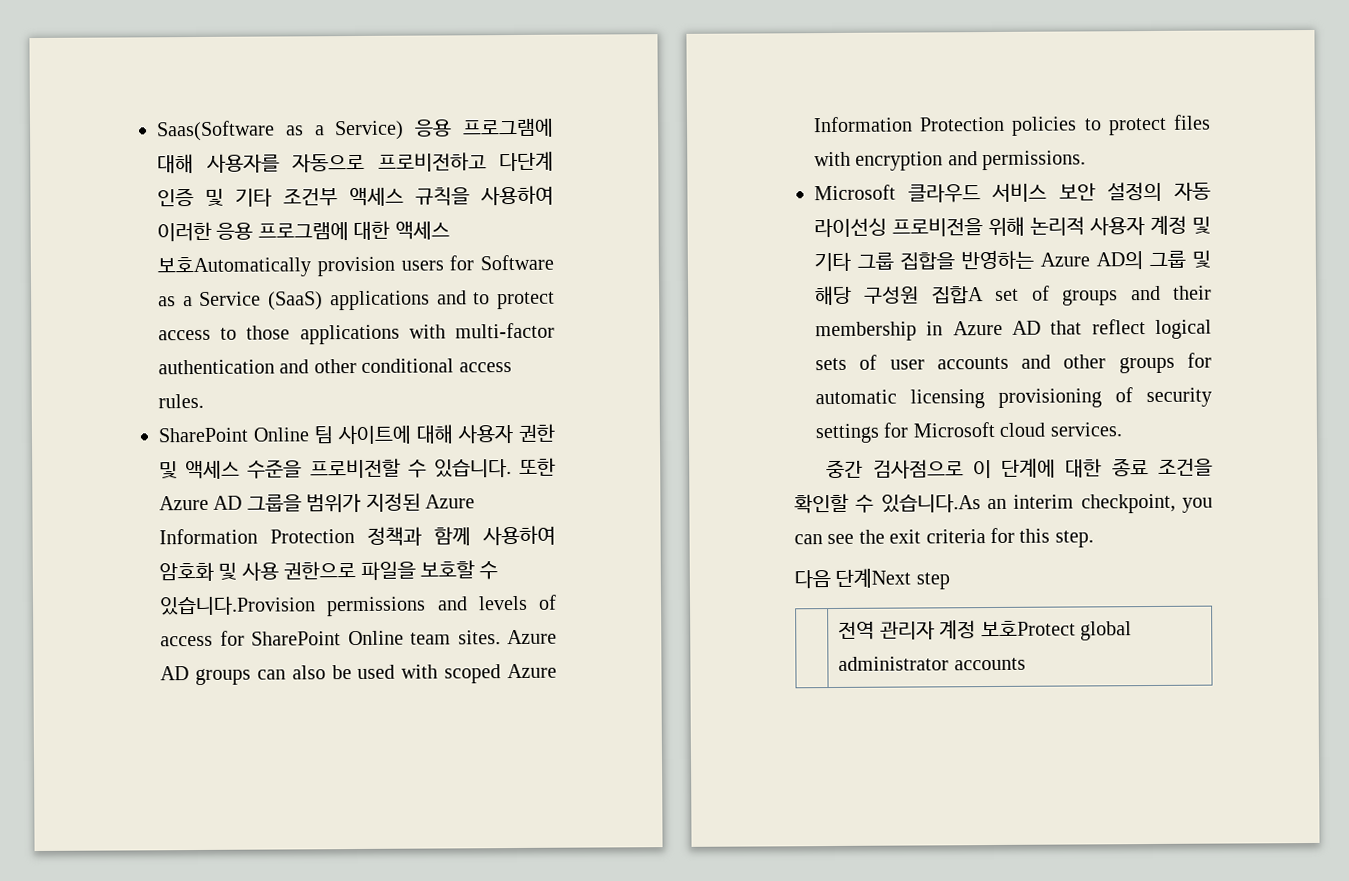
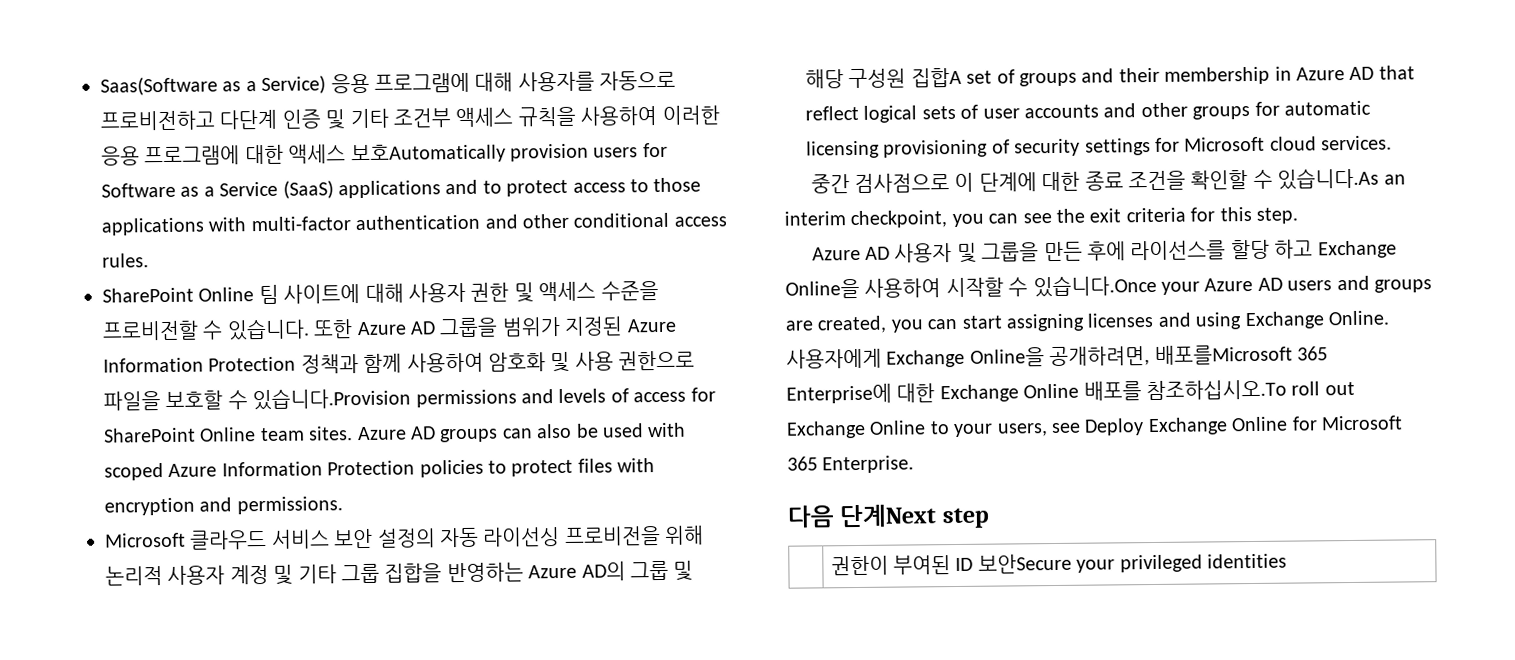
[794,568,950,590] [838,620,1133,641] [838,656,1026,671] 다음 단계Next step // | 전역 관리자 계정 보호Protect global administrator accounts -> [811,239,1397,263] [785,274,1432,299] [785,310,1389,334] [786,344,1328,369] [786,379,1355,404] [786,415,1403,439] [787,455,915,474] [787,504,990,529] [830,553,1287,576] Azure AD 사용자 및 그룹을 만든 후에 라이선스를 할당 하고 Exchange Online을 사용하여 시작할 수 있습니다.Once your Azure AD users and groups are created, you can start assigning licenses and using Exchange Online. 사용자에게 Exchange Online을 공개하려면, 배포를Microsoft 365 Enterprise에 대한 Exchange Online 배포를 참조하십시오.To roll out Exchange Online to your users, see Deploy Exchange Online for Microsoft 365 Enterprise. // 다음 단계Next step // | 권한이 부여된 ID 보안Secure your privileged identities

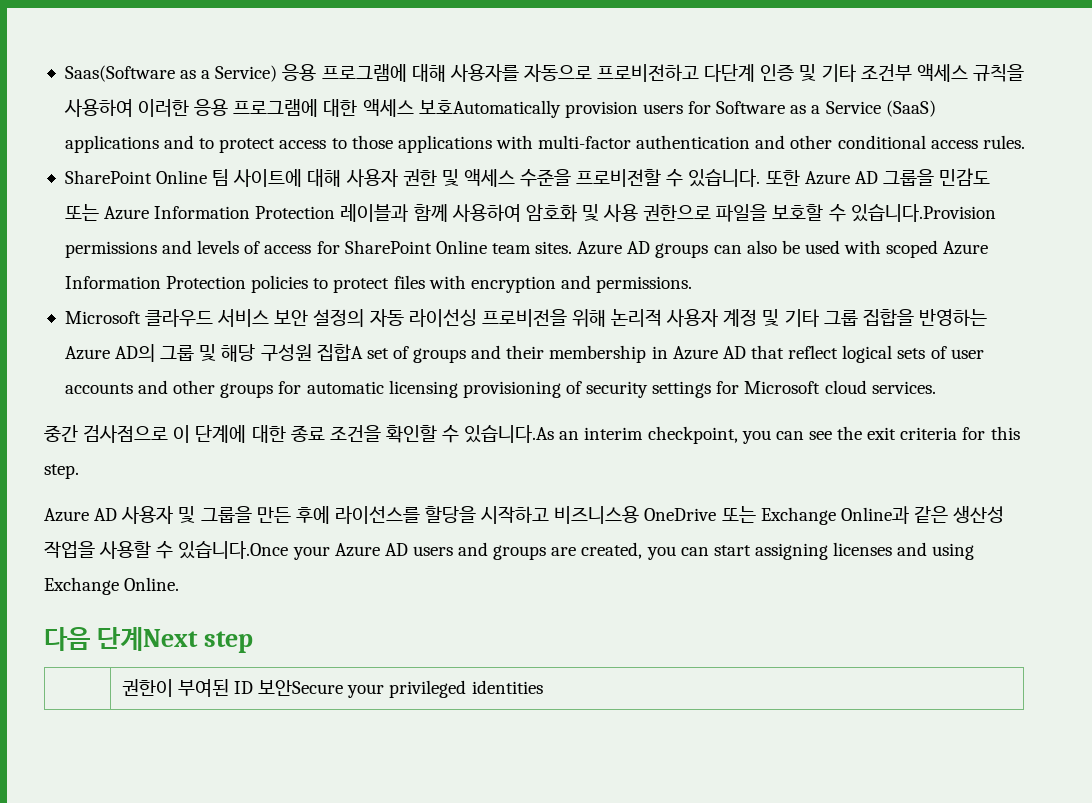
[501,316,677,337] [103,354,359,374] 범위가 지정된 Azure Information Protection 정책과 -> [939,168,991,186] [64,204,409,222] 민감도 또는 Azure Information Protection 레이블과
[1230,239,1397,260] [785,277,1004,299] 할당 하고 Exchange Online을 사용하여 시작할 -> [425,506,1005,525] [44,541,152,559] 할당을 시작하고 비즈니스용 OneDrive 또는 Exchange Online과 같은 생산성 작업을 사용할
[786,344,1328,369] [786,379,1355,404] [786,415,1403,439] [787,455,915,474] 사용자에게 Exchange Online을 공개하려면, 배포를Microsoft 365 Enterprise에 대한 Exchange Online 배포를 참조하십시오.To roll out Exchange Online to your users, see Deploy Exchange Online for Microsoft 365 Enterprise. -> (180, 584) none

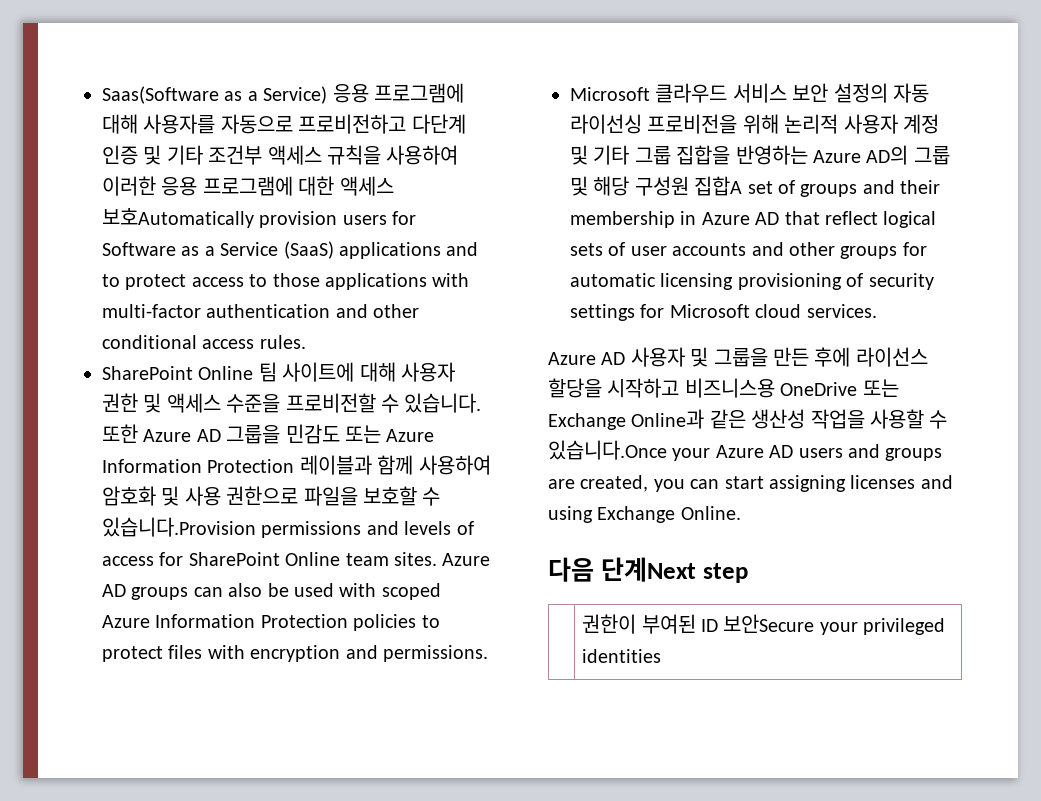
[44,425,1020,444] [44,464,79,479] // 중간 검사점으로 이 단계에 대한 종료 조건을 확인할 수 있습니다.As an interim checkpoint, you can see the exit criteria for this step. -> (877, 311) none
[334,506,420,524] 라이선스를 -> [855,347,928,367] 라이선스

